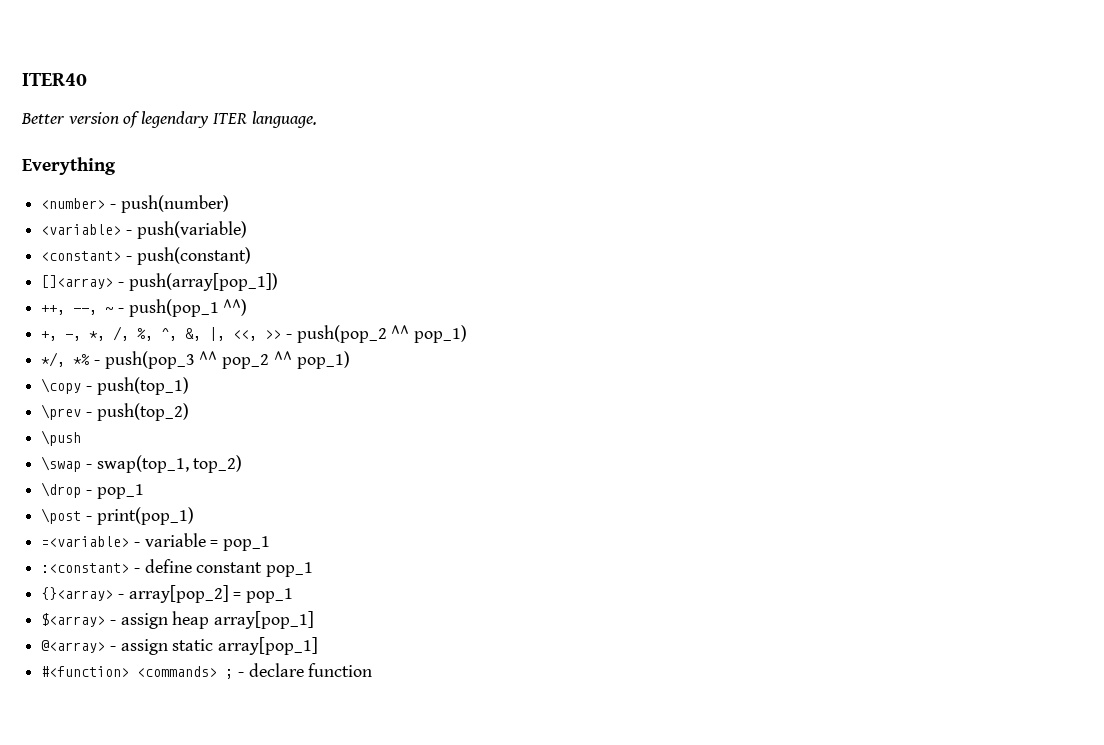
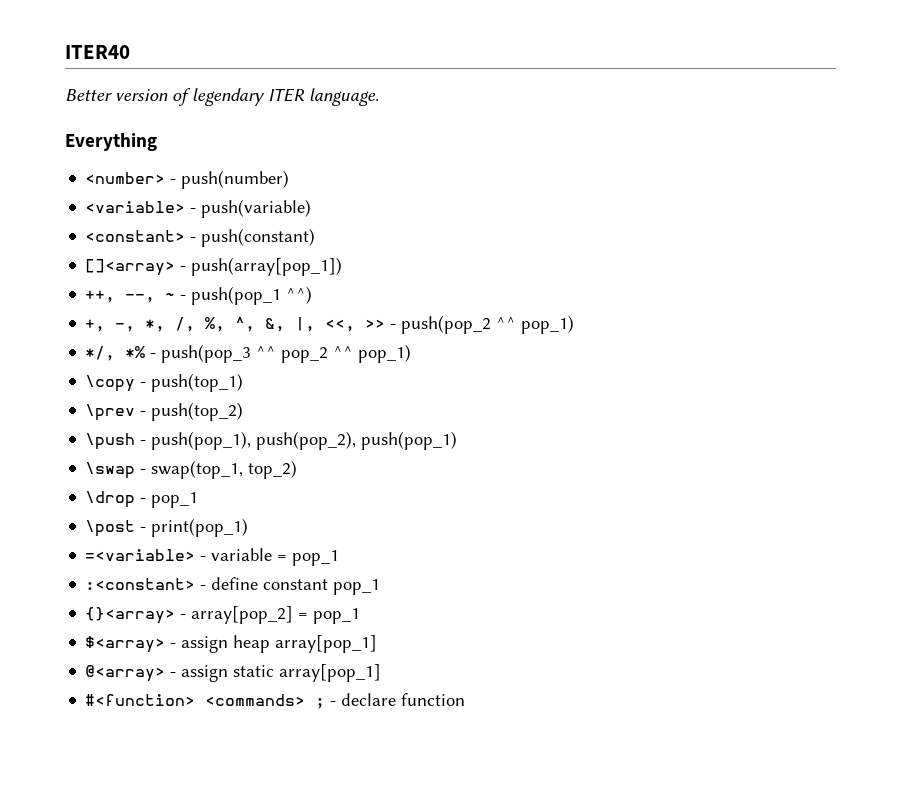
(82, 438) none -> [140,431,458,450] - push(pop_1), push(pop_2), push(pop_1)

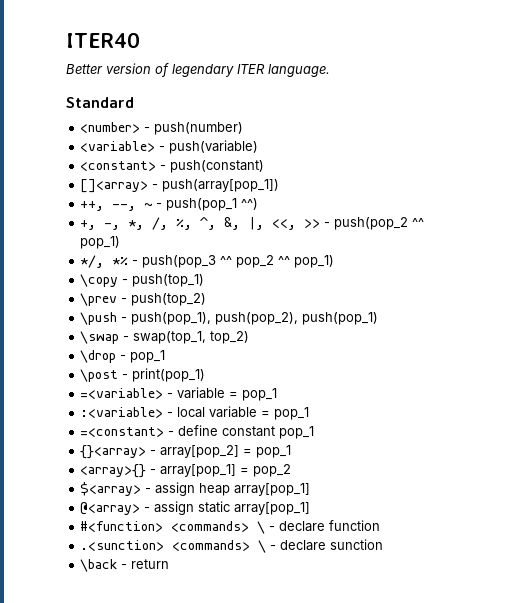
[65,133,157,151] Everything -> [66,97,134,108] Standard
[85,578,196,590] :<constant> -> [80,406,310,420] [80,427,165,437] :<variable> - local variable = pop_1 // =<constant>
(361, 616) none -> [80,464,292,478] // <array>{} - array[pop_1] = pop_2
[315,698,326,709] ; -> [257,521,266,534] \
(466, 699) none -> [80,539,384,553] [80,559,170,572] // .<sunction> <commands> \ - declare sunction // \back - return

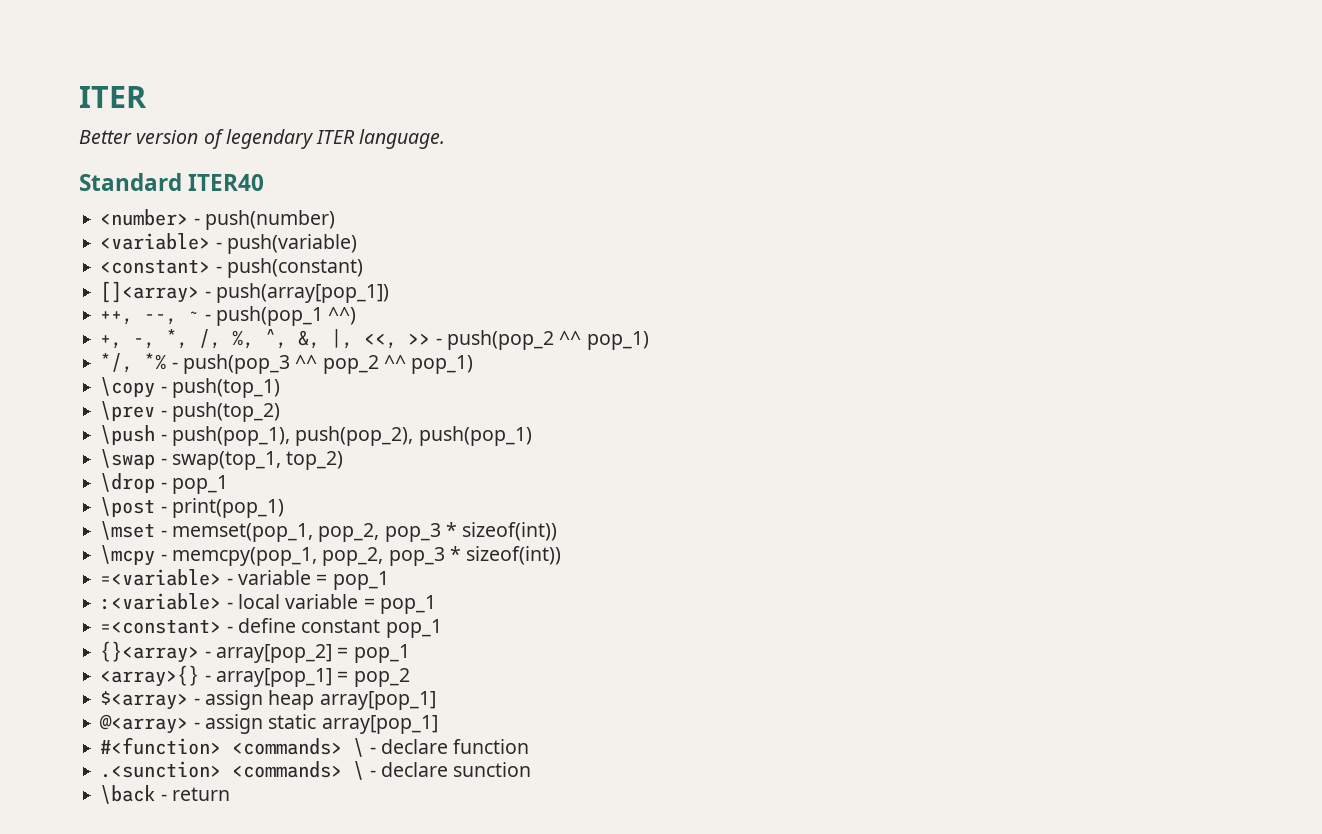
[66,32,140,48] ITER40 -> [79,86,147,108] ITER
(134, 102) none -> [188,174,265,191] ITER40
(206, 375) none -> [100,521,558,542] [100,545,562,566] // \mset - memset(pop_1, pop_2, pop_3 * sizeof(int)) // \mcpy - memcpy(pop_1, pop_2, pop_3 * sizeof(int))

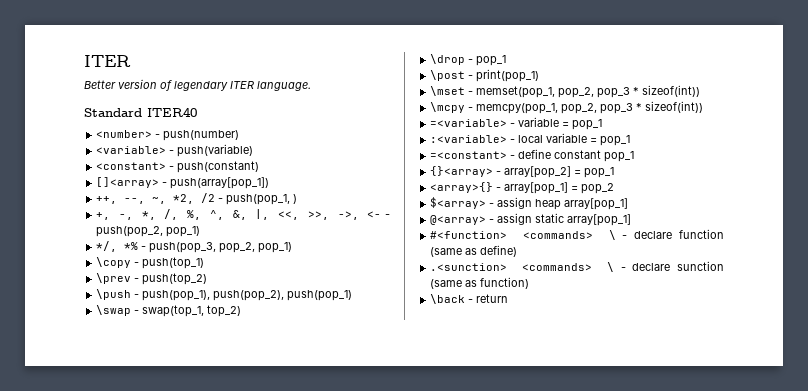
[188,306,357,326] ~ - push(pop_1 ^^) -> [152,193,298,205] ~, *2, /2 - push(pop_1, )
[408,330,582,350] >> - push(pop_2 ^^ -> [307,211,390,220] [96,226,164,237] >>, ->, <- - push(pop_2,
[182,354,406,374] push(pop_3 ^^ pop_2 ^^ -> [149,242,256,253] push(pop_3, pop_2,
(530, 746) none -> [430,245,518,257] (same as define)
(532, 769) none -> [430,277,530,289] (same as function)

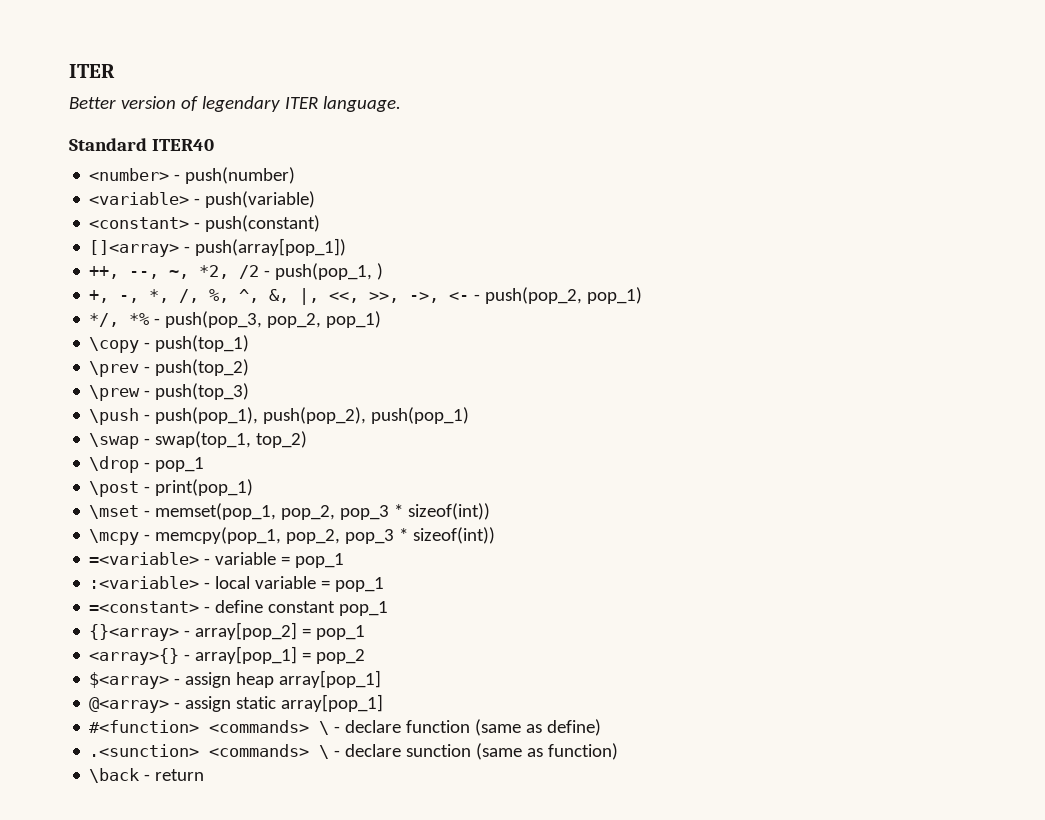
(208, 279) none -> [89,383,250,401] // \prew - push(top_3)

